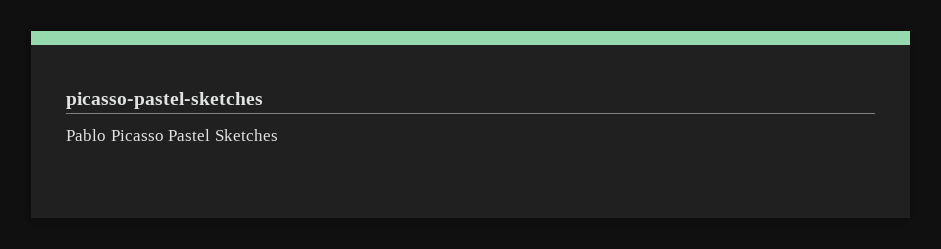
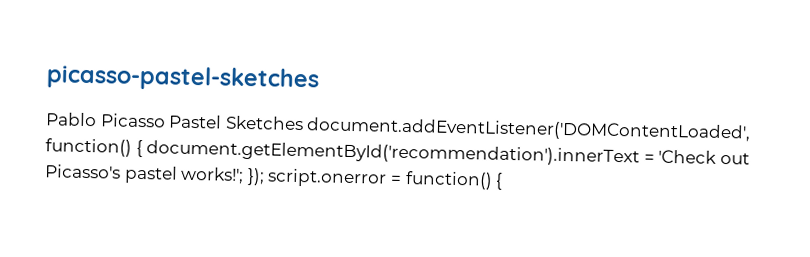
(278, 135) none -> [306,117,752,143] [45,138,750,167] [45,164,504,190] document.addEventListener('DOMContentLoaded', function() { document.getElementById('recommendation').innerText = 'Check out Picasso's pastel works!'; }); script.onerror = function() {

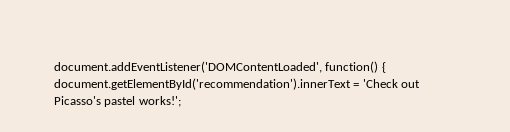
[46,64,320,93] [45,112,304,131] picasso-pastel-sketches // Pablo Picasso Pastel Sketches -> (54, 67) none
[246,168,504,190] }); script.onerror = function() { -> (181, 101) none

